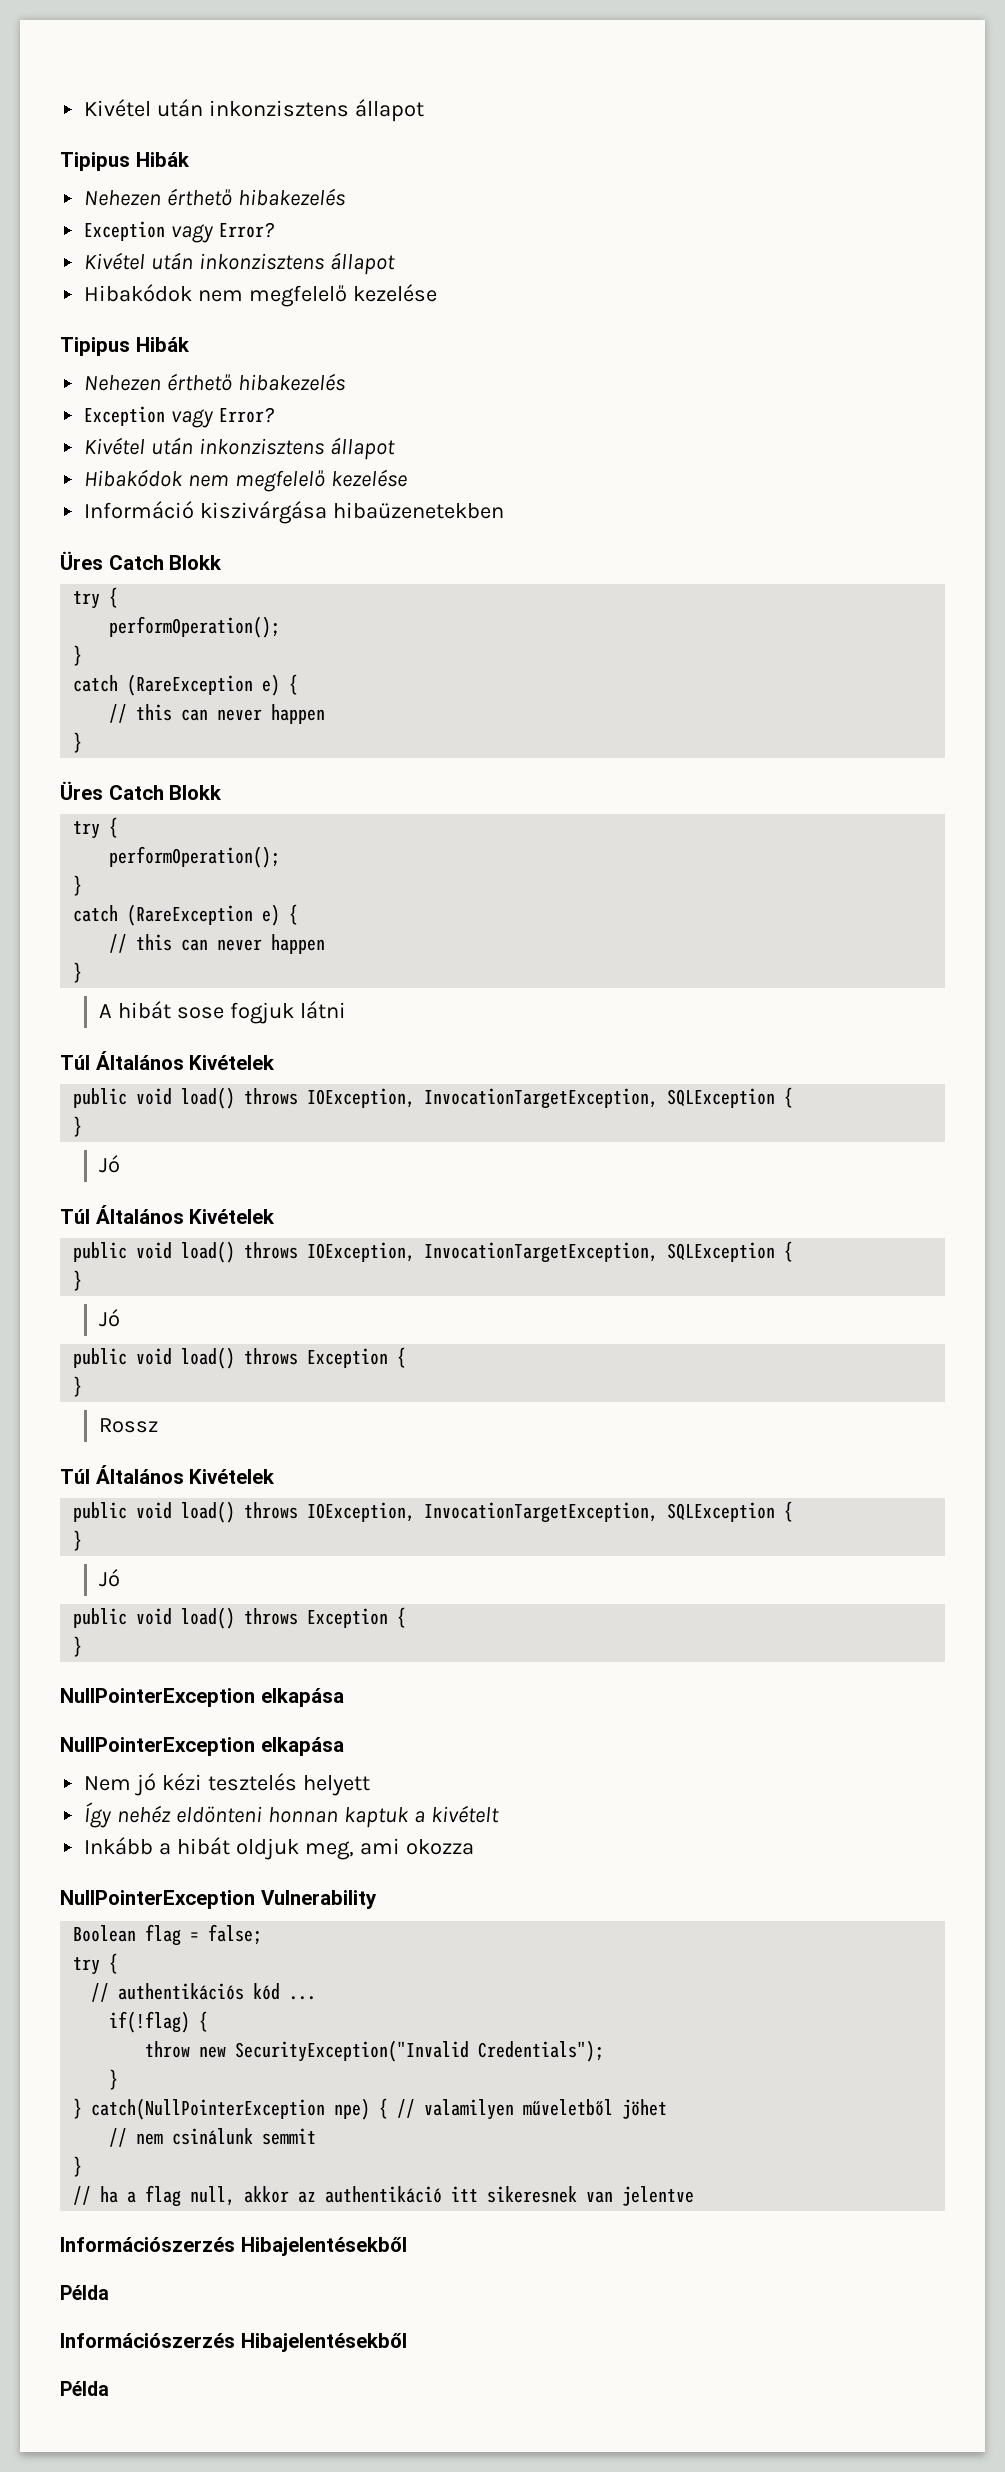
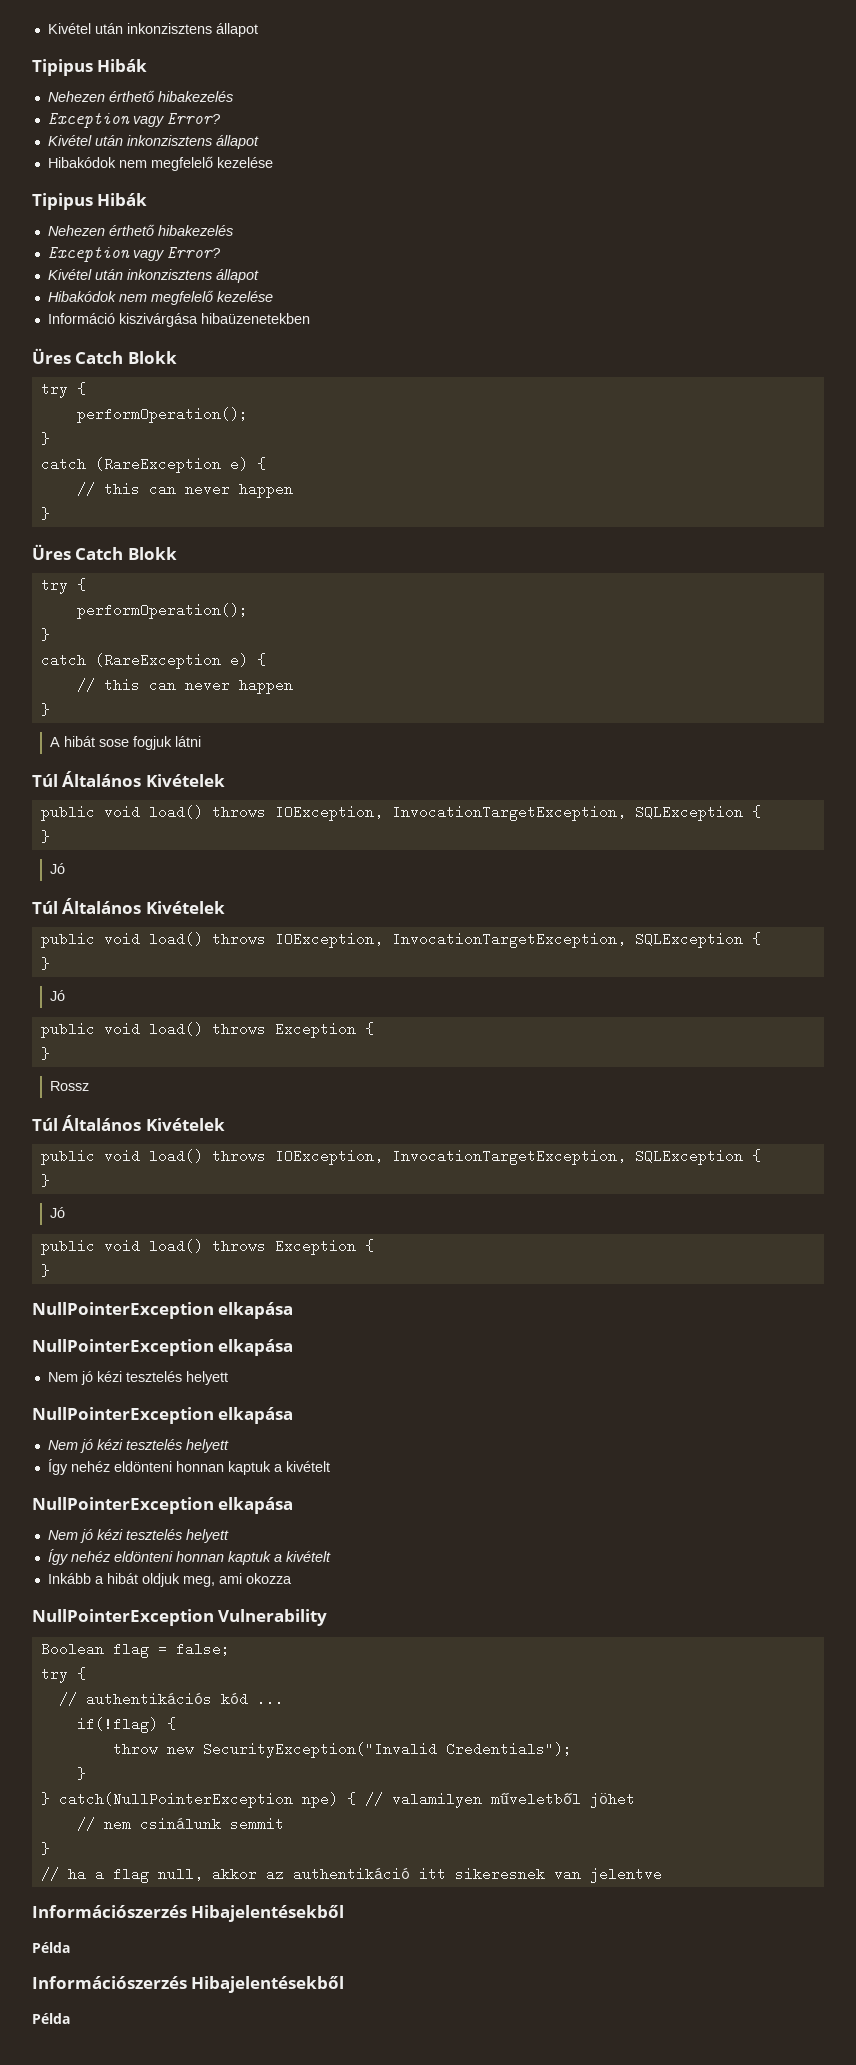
(370, 1785) none -> [32,1407,294,1424] [47,1439,229,1453] [47,1459,330,1475] [32,1497,294,1514] [47,1529,229,1543] // NullPointerException elkapása // Nem jó kézi tesztelés helyett // Így nehéz eldönteni honnan kaptuk a kivételt // NullPointerException elkapása // Nem jó kézi tesztelés helyett

